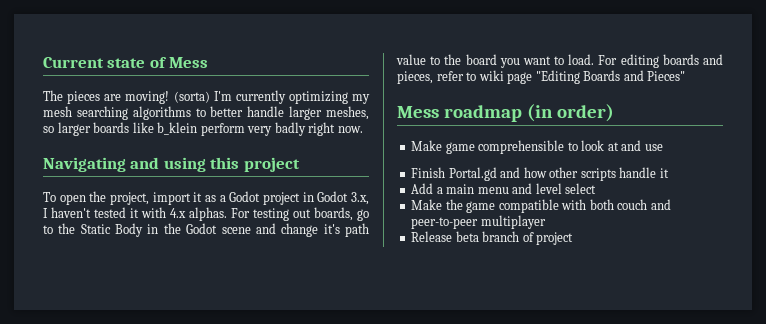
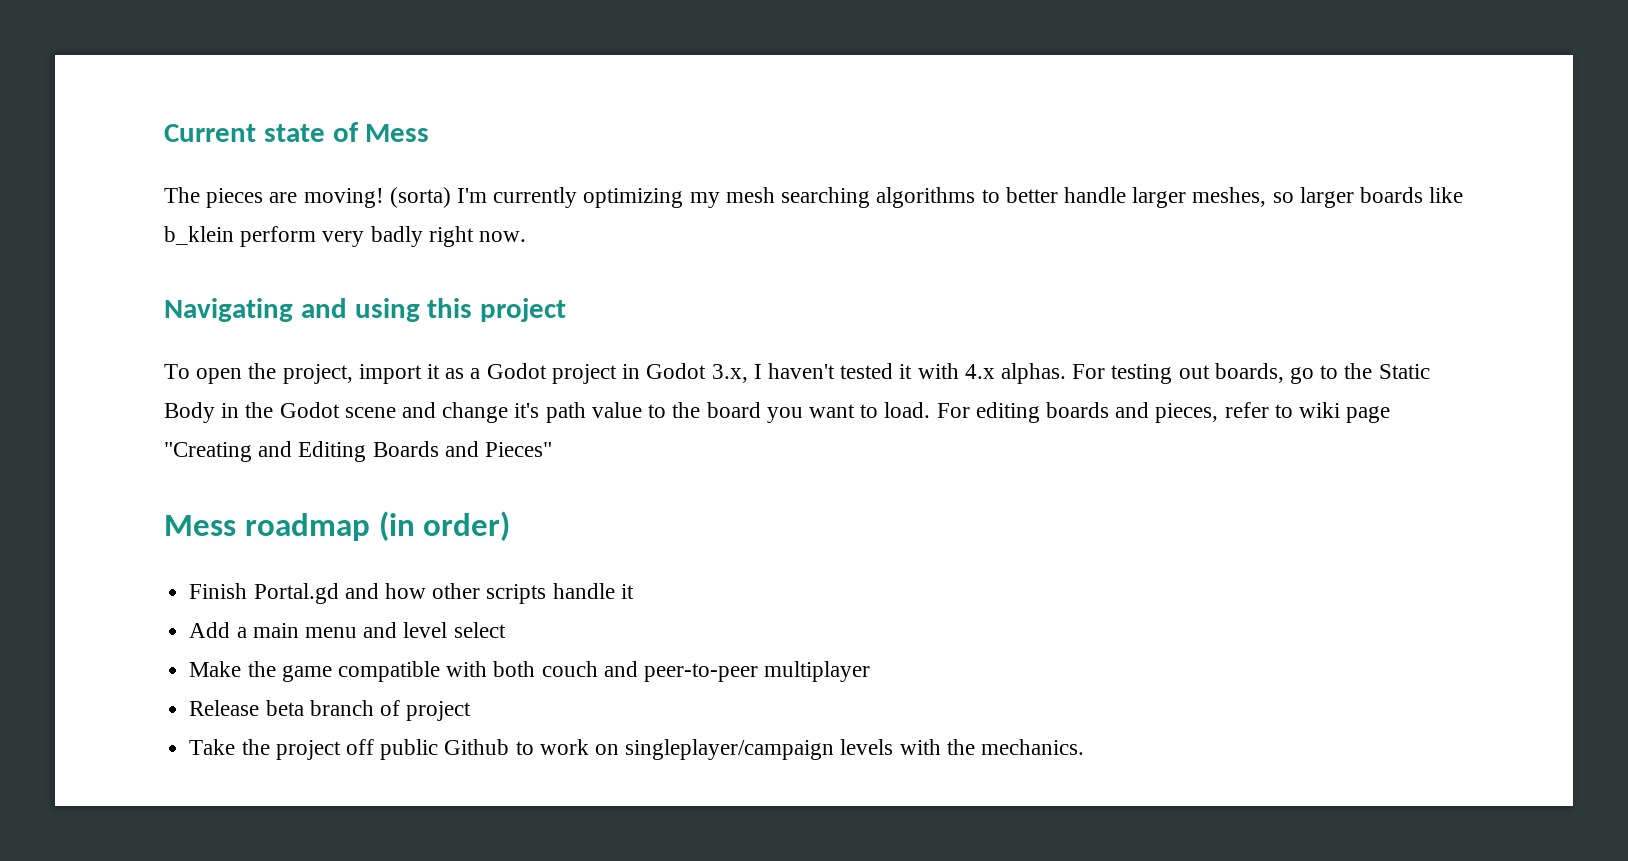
[535,70,580,84] "Editing -> [164,441,367,462] "Creating and Editing
[411,140,663,154] // Make game comprehensible to look at and use -> (511, 526) none
(574, 238) none -> [189,739,1085,760] // Take the project off public Github to work on singleplayer/campaign levels with the mechanics.

